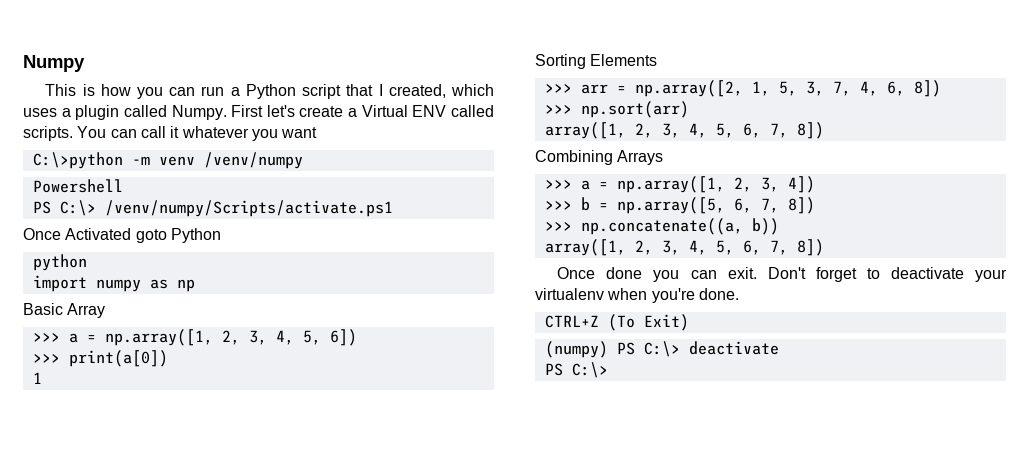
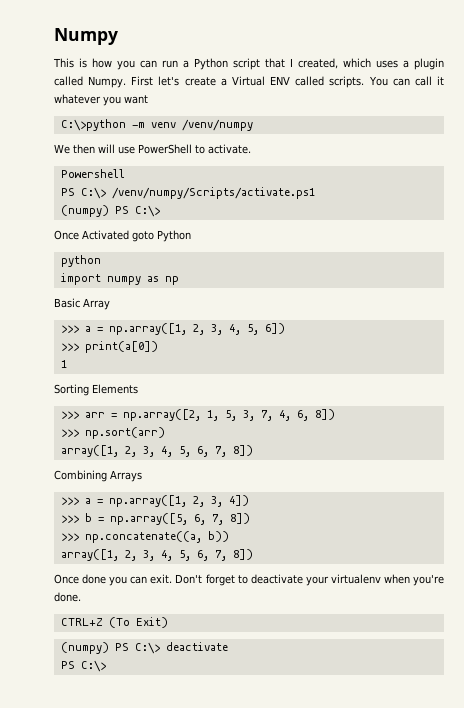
(303, 160) none -> [54,144,251,154] // We then will use PowerShell to activate.
(393, 208) none -> [60,205,160,217] // (numpy) PS C:\>

